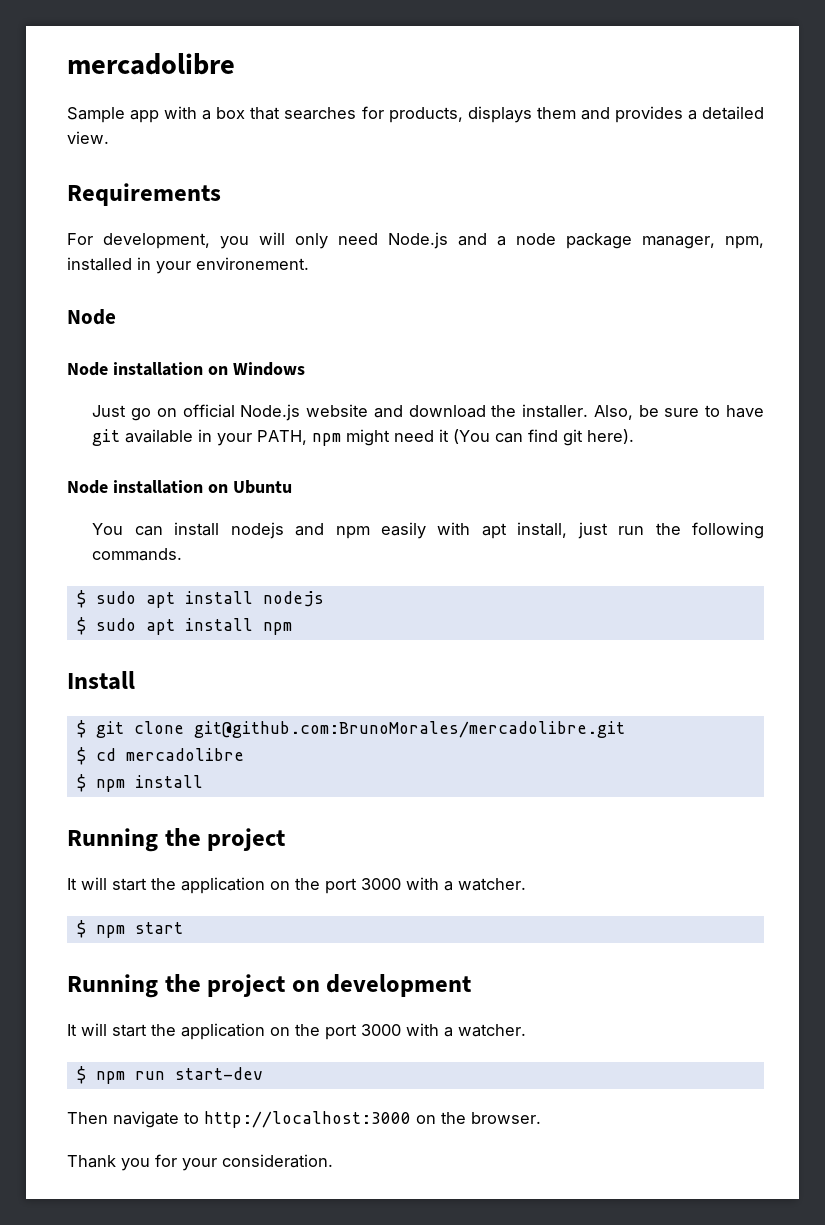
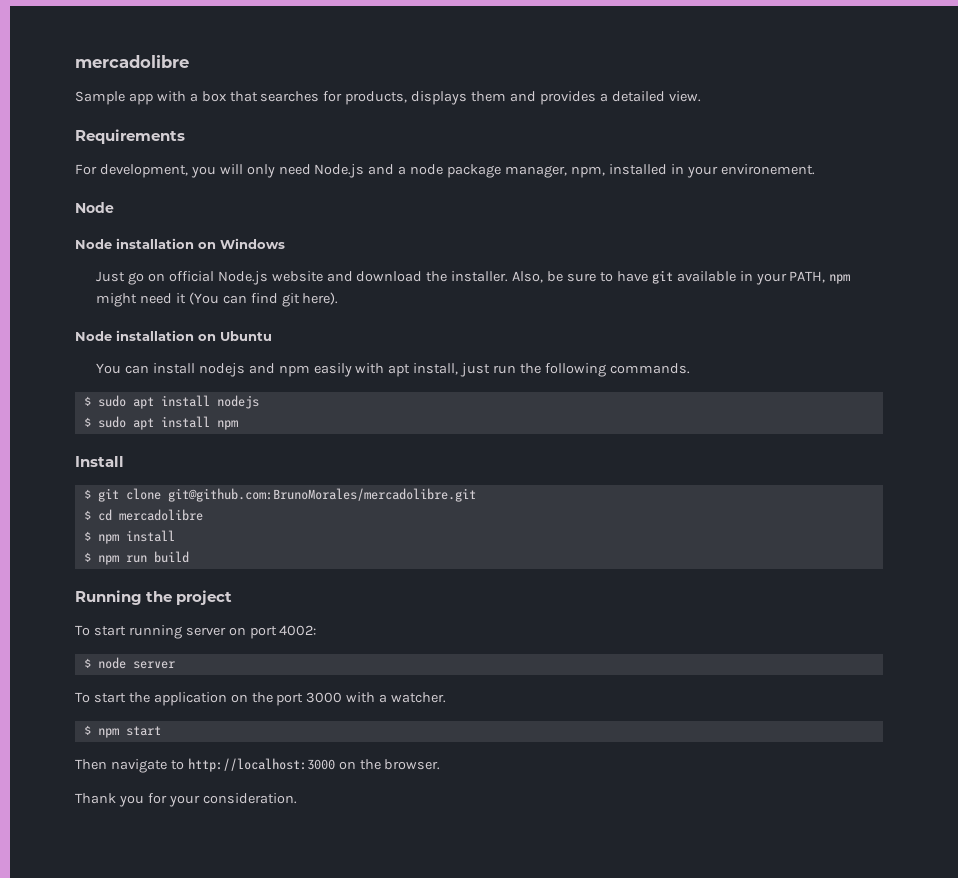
(203, 781) none -> [83,551,189,565] // $ npm run build
[67,877,107,890] It will -> [75,625,317,639] [83,657,175,669] [75,692,90,703] To start running server on port 4002: // $ node server // To
[67,974,472,998] [67,1023,526,1040] [76,1066,263,1084] // Running the project on development // It will start the application on the port 3000 with a watcher. // $ npm run start-dev -> (161, 731) none

